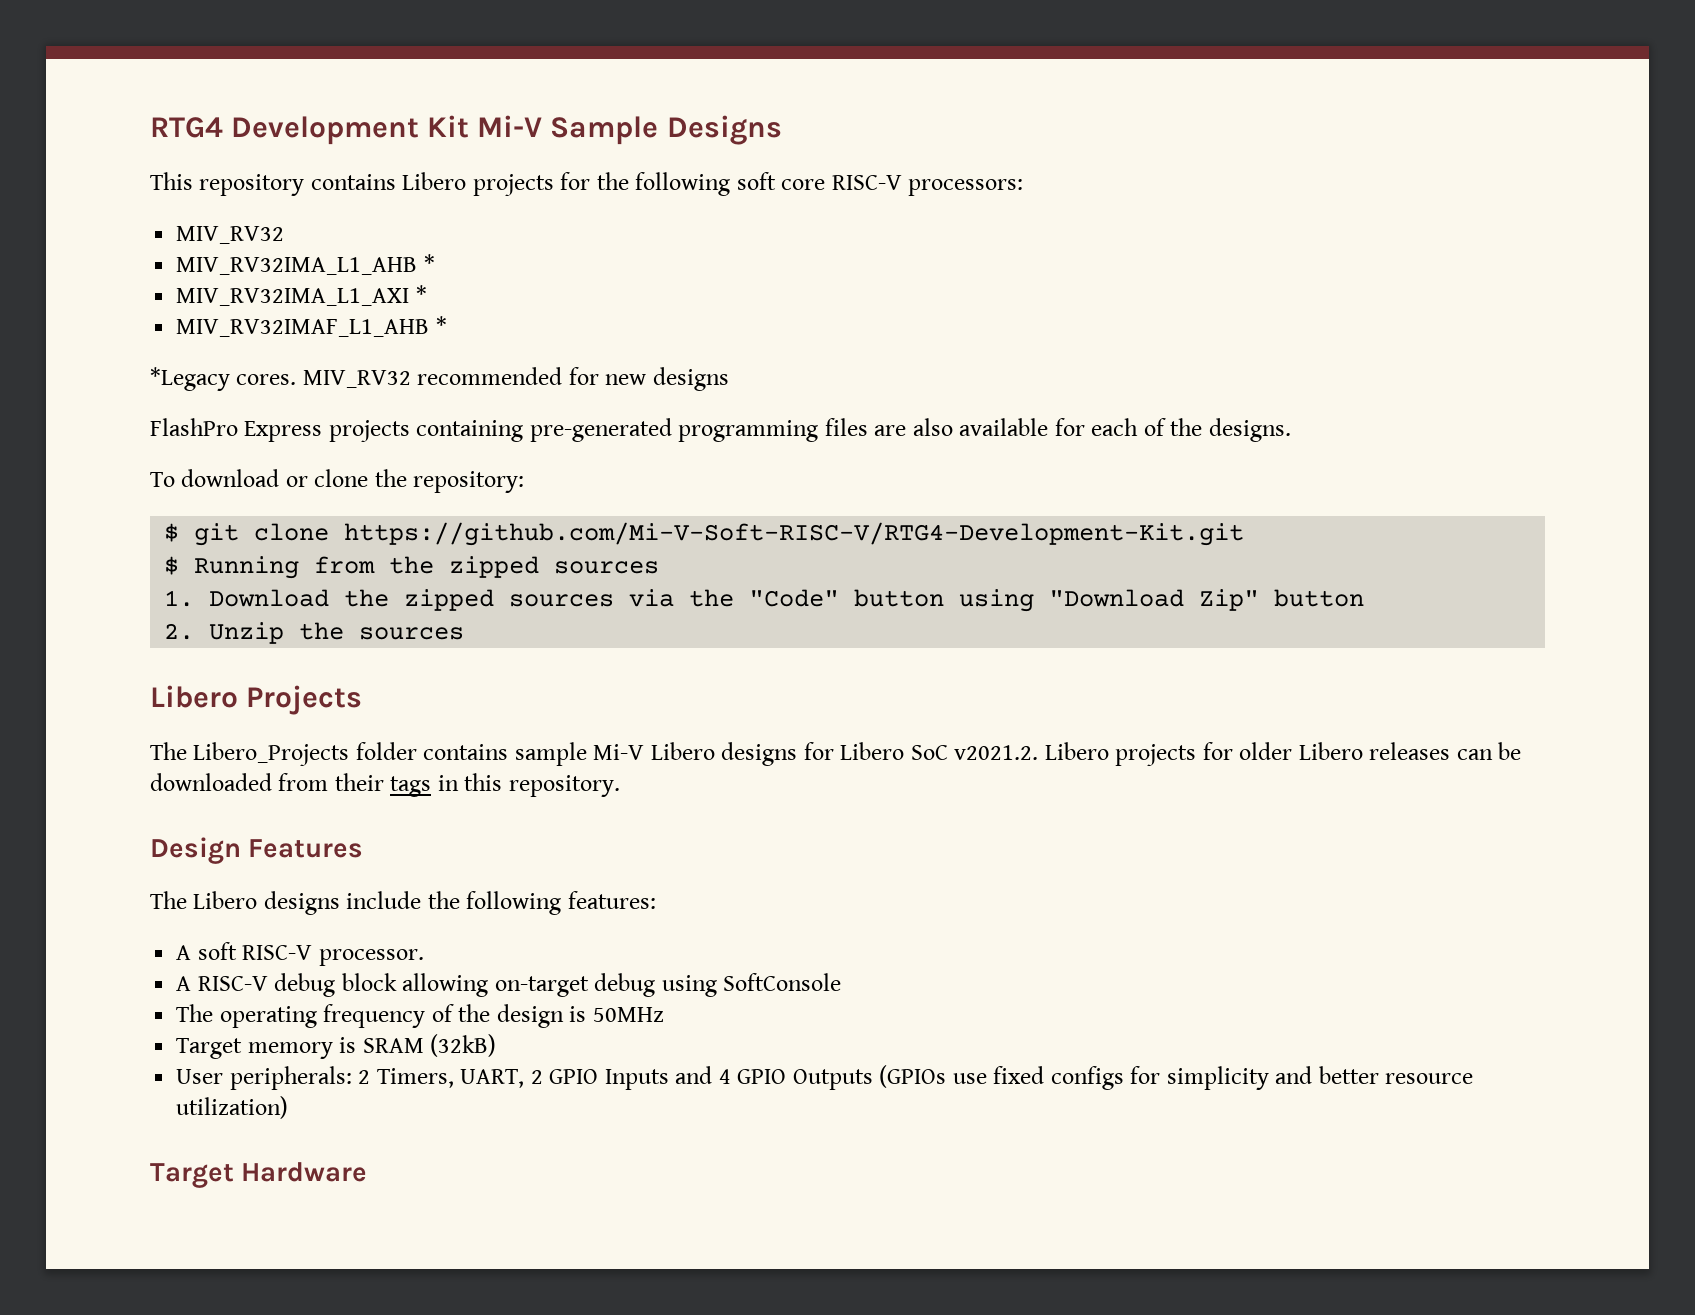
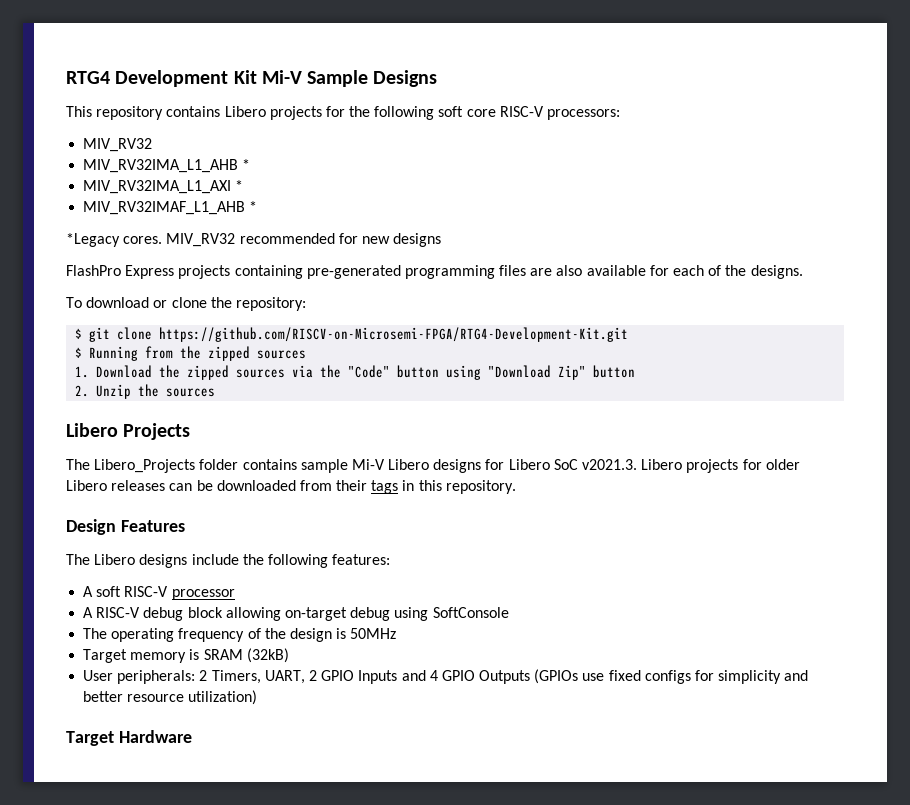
[344,522,1245,546] https://github.com/Mi-V-Soft-RISC-V/RTG4-Development-Kit.git -> [159,327,629,342] https://github.com/RISCV-on-Microsemi-FPGA/RTG4-Development-Kit.git
[954,745,1039,760] v2021.2. -> [582,459,638,470] v2021.3.
[318,949,424,966] processor. -> [171,589,235,600] processor

